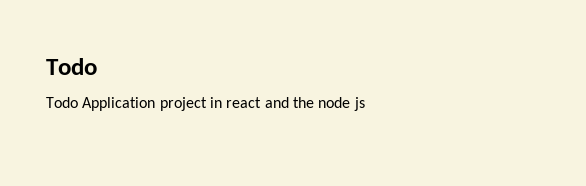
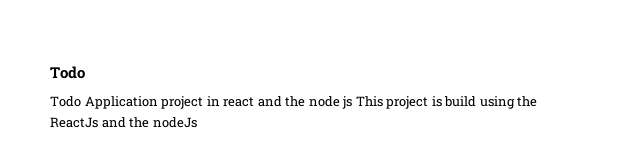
(365, 104) none -> [355,96,538,109] [50,117,197,128] This project is build using the ReactJs and the nodeJs

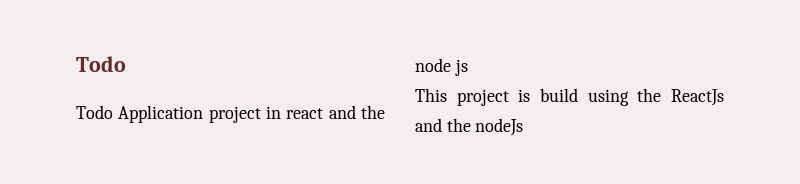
(353, 102) none -> (468, 67) //

